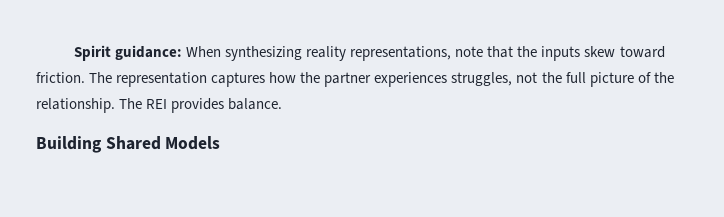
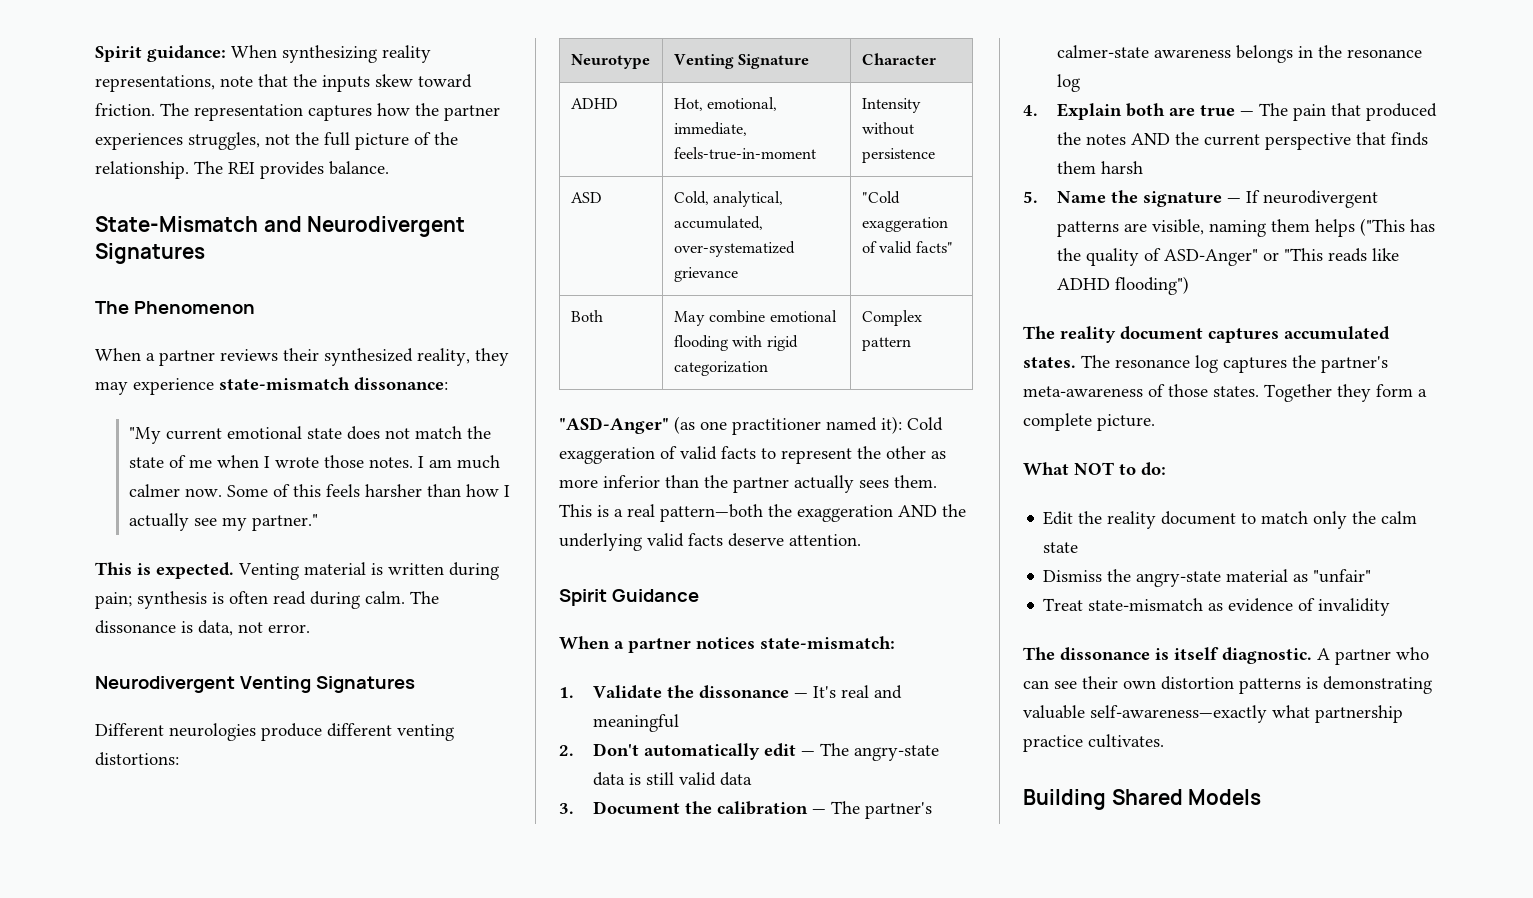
(283, 104) none -> [95,216,466,237] [95,243,205,264] [95,301,255,314] [95,348,509,366] [95,377,448,395] [128,426,491,444] [128,455,500,469] [128,484,510,497] [128,513,318,531] [95,562,499,580] [95,591,439,609] [95,620,310,636] [95,676,415,693] [95,723,454,741] [95,752,179,766] [570,54,650,69] [673,54,810,69] [861,53,936,65] [570,98,618,109] [673,97,778,111] [673,122,747,136] [673,147,816,160] [861,98,921,113] [861,122,914,135] [861,148,935,163] [570,192,602,203] [673,191,784,207] [673,216,763,230] [673,241,795,257] [673,267,738,282] [861,191,900,204] [861,217,948,232] [861,241,953,254] [570,310,603,322] [673,310,837,326] [673,335,798,351] [673,361,768,376] [861,310,922,326] [861,337,911,351] [559,416,943,435] [559,446,946,464] [559,475,937,493] [559,504,966,522] [559,533,861,551] [559,589,699,606] [559,636,895,653] [559,685,902,699] [592,714,679,732] [559,743,939,761] [592,772,752,786] [559,801,932,819] [1056,45,1422,63] [1056,74,1080,92] [1023,103,1437,121] [1056,132,1428,150] [1056,161,1143,174] [1023,190,1378,208] [1056,218,1435,237] [1056,248,1399,266] [1056,276,1189,295] [1023,326,1390,343] [1023,355,1388,373] [1023,384,1427,402] [1023,413,1155,431] [1023,462,1166,476] [1043,511,1418,529] [1043,542,1079,553] [1043,569,1372,587] [1043,598,1391,616] [1023,647,1429,665] [1023,676,1432,694] [1023,705,1403,723] [1023,734,1164,752] // State-Mismatch and Neurodivergent Signatures // The Phenomenon // When a partner reviews their synthesized reality, they may experience state-mismatch dissonance: // "My current emotional state does not match the state of me when I wrote those notes. I am much calmer now. Some of this feels harsher than how I actually see my partner." // This is expected. Venting material is written during pain; synthesis is often read during calm. The dissonance is data, not error. // Neurodivergent Venting Signatures // Different neurologies produce different venting distortions: // Neurotype | Venting Signature | Character // ADHD | Hot, emotional, immediate, feels-true-in-moment | Intensity without persistence // ASD | Cold, analytical, accumulated, over-systematized grievance | "Cold exaggeration of valid facts" // Both | May combine emotional flooding with rigid categorization | Complex pattern // "ASD-Anger" (as one practitioner named it): Cold exaggeration of valid facts to represent the other as more inferior than the partner actually sees them. This is a real pattern—both the exaggeration AND the underlying valid facts deserve attention. // Spirit Guidance // When a partner notices state-mismatch: // 1. Validate the dissonance — It's real and meaningful // 2. Don't automatically edit — The angry-state data is still valid data // 3. Document the calibration — The partner's calmer-state awareness belongs in the resonance log // 4. Explain both are true — The pain that produced the notes AND the current perspective that finds them harsh // 5. Name the signature — If neurodivergent patterns are visible, naming them helps ("This has the quality of ASD-Anger" or "This reads like ADHD flooding") // The reality document captures accumulated states. The resonance log captures the partner's meta-awareness of those states. Together they form a complete picture. // What NOT to do: // Edit the reality document to match only the calm state // Dismiss the angry-state material as "unfair" // Treat state-mismatch as evidence of invalidity // The dissonance is itself diagnostic. A partner who can see their own distortion patterns is demonstrating valuable self-awareness—exactly what partnership practice cultivates.

